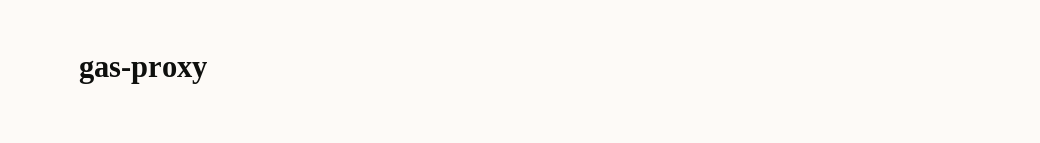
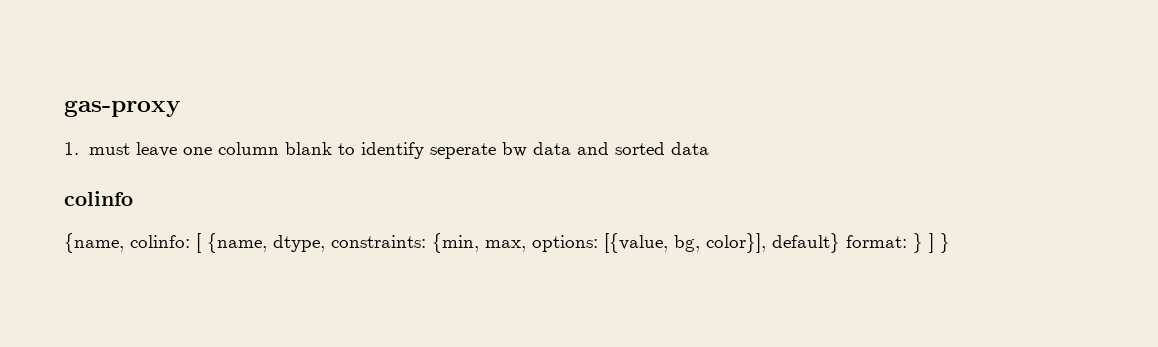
(207, 72) none -> [64,142,709,159] [64,191,133,206] [64,233,950,253] // 1. must leave one column blank to identify seperate bw data and sorted data // colinfo // {name, colinfo: [ {name, dtype, constraints: {min, max, options: [{value, bg, color}], default} format: } ] }

